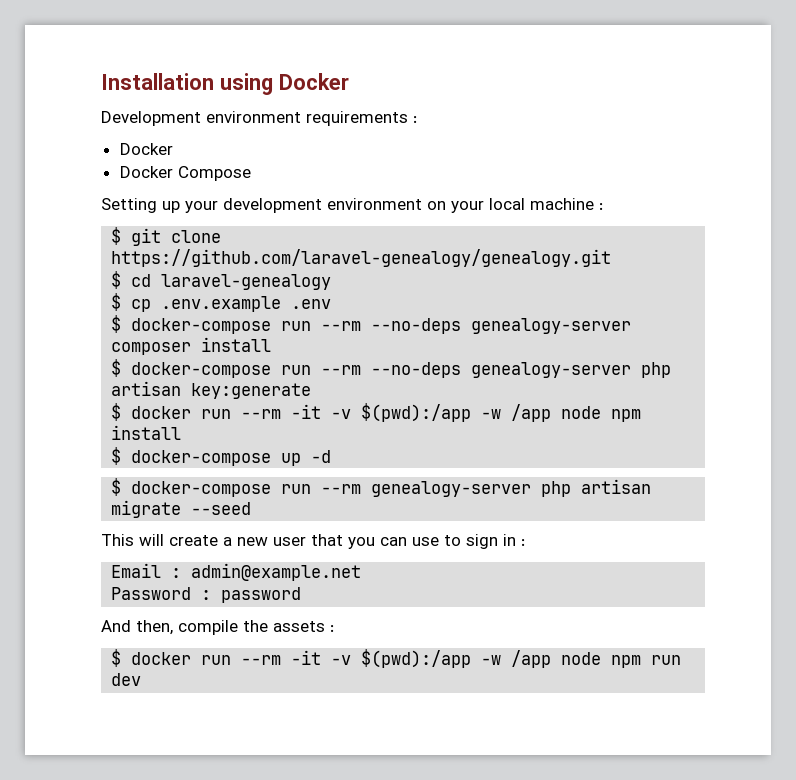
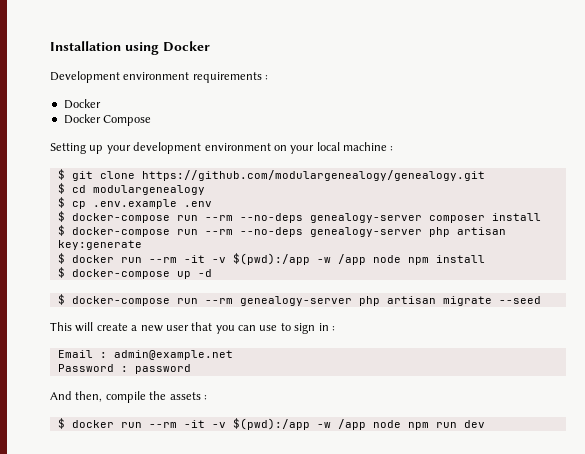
[111,249,612,267] https://github.com/laravel-genealogy/genealogy.git -> [141,170,485,181] https://github.com/modulargenealogy/genealogy.git
[161,274,332,290] laravel-genealogy -> [92,185,205,195] modulargenealogy

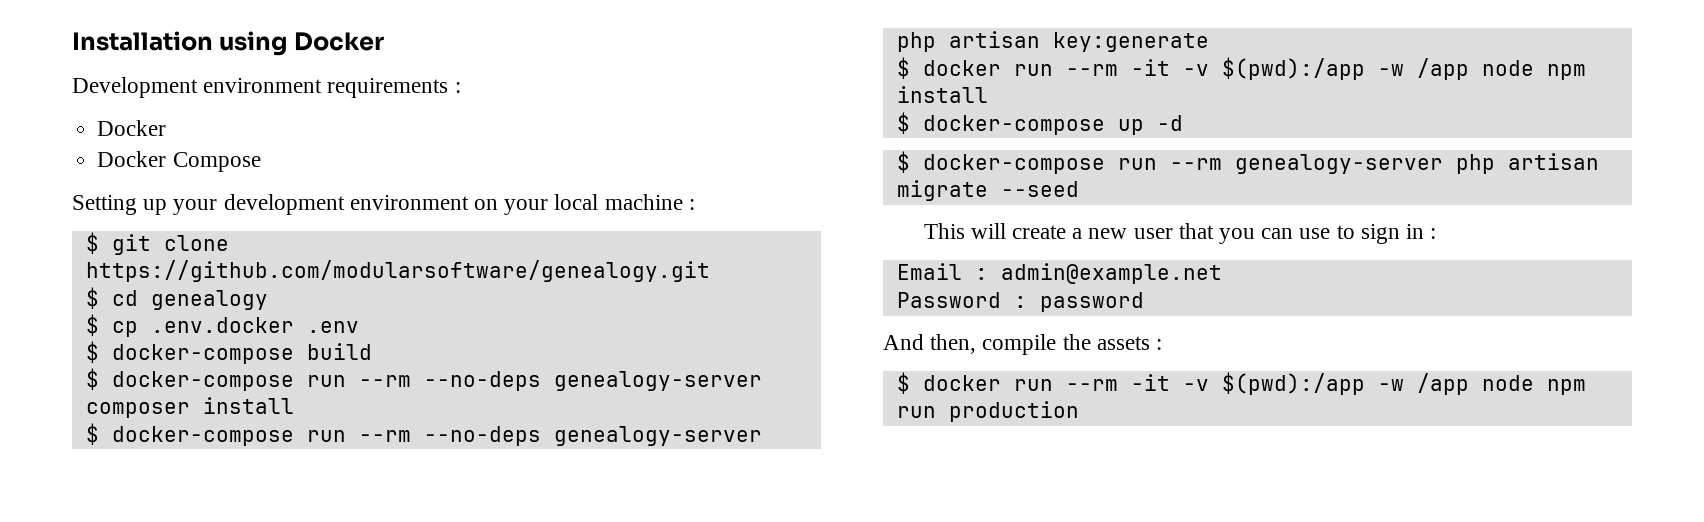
[141,170,485,181] https://github.com/modulargenealogy/genealogy.git -> [85,260,710,282] https://github.com/modularsoftware/genealogy.git
[92,185,205,195] modulargenealogy -> [150,290,268,310] genealogy
[92,199,177,209] .env.example -> [150,317,294,333] .env.docker
(212, 204) none -> [85,341,372,364] // $ docker-compose build
[463,420,485,428] dev -> [948,401,1079,422] production

